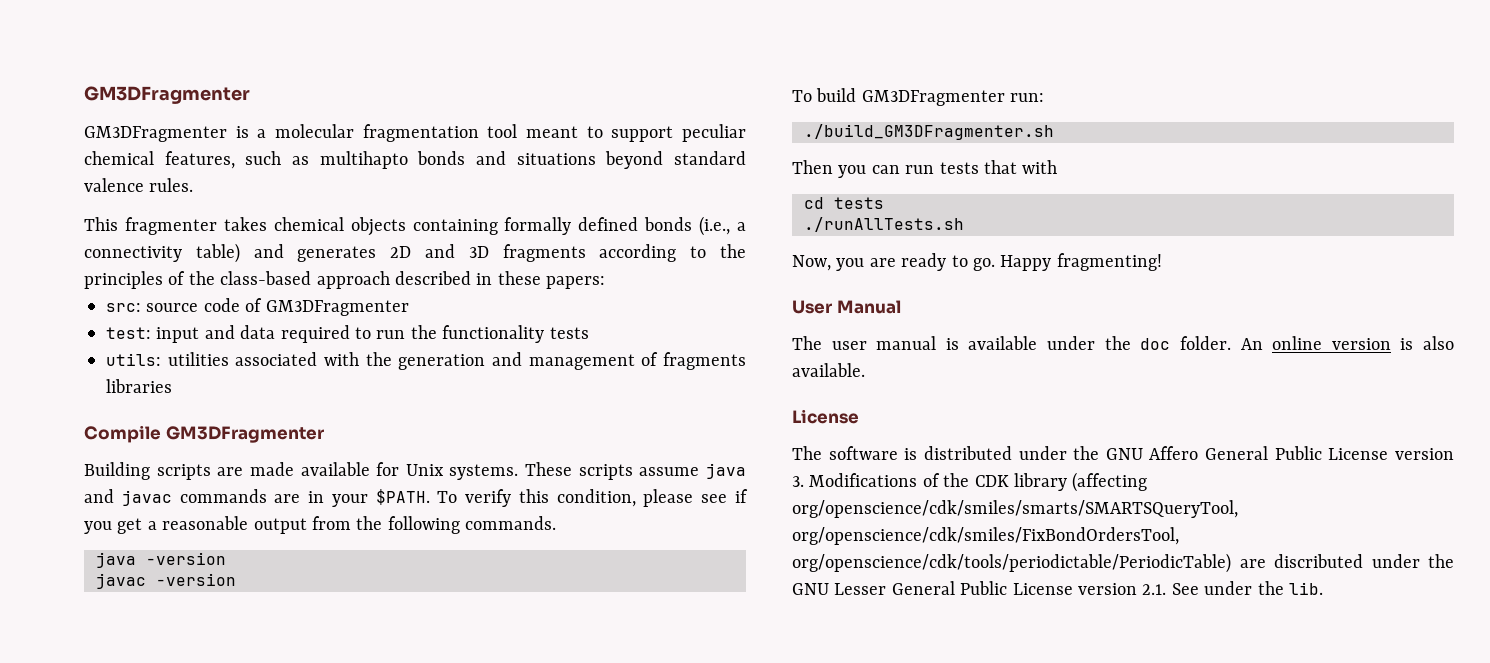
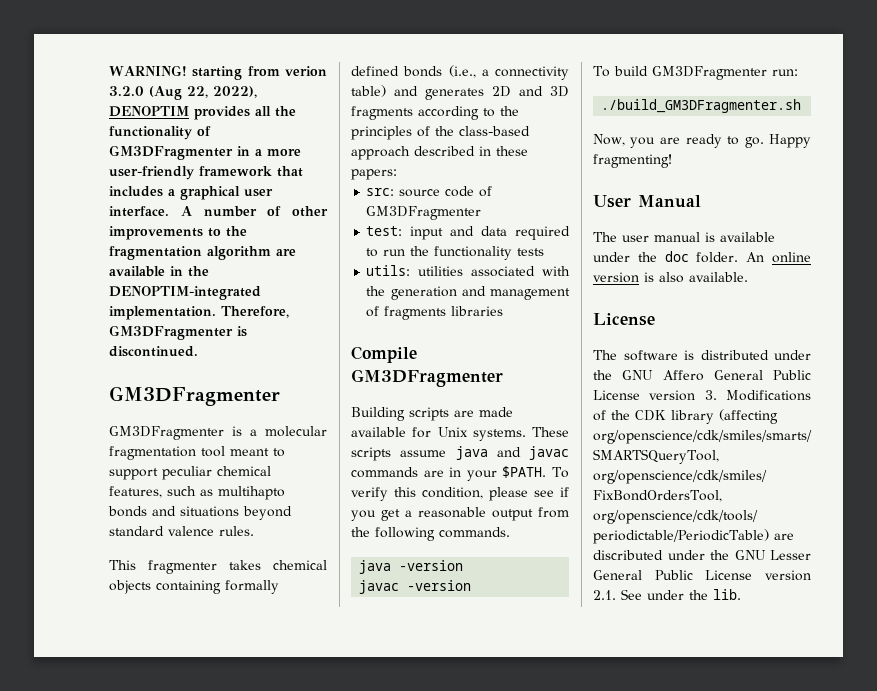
(84, 95) none -> [109,65,327,80] [109,86,257,100] [109,106,296,120] [109,126,211,140] [109,145,301,160] [109,166,303,180] [109,186,273,200] [109,206,328,217] [109,226,247,240] [109,246,296,260] [109,266,209,277] [109,286,261,300] [109,306,289,320] [109,325,247,340] [109,346,198,357] WARNING! starting from verion 3.2.0 (Aug 22, 2022), DENOPTIM provides all the functionality of GM3DFragmenter in a more user-friendly framework that includes a graphical user interface. A number of other improvements to the fragmentation algorithm are available in the DENOPTIM-integrated implementation. Therefore, GM3DFragmenter is discontinued. //
[792,160,1058,178] [804,197,884,209] [804,217,964,232] // Then you can run tests that with // cd tests // ./runAllTests.sh -> (802, 106) none

